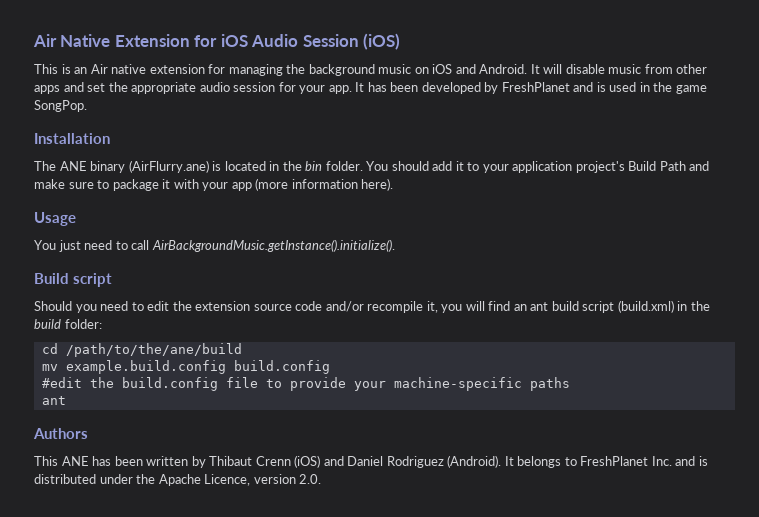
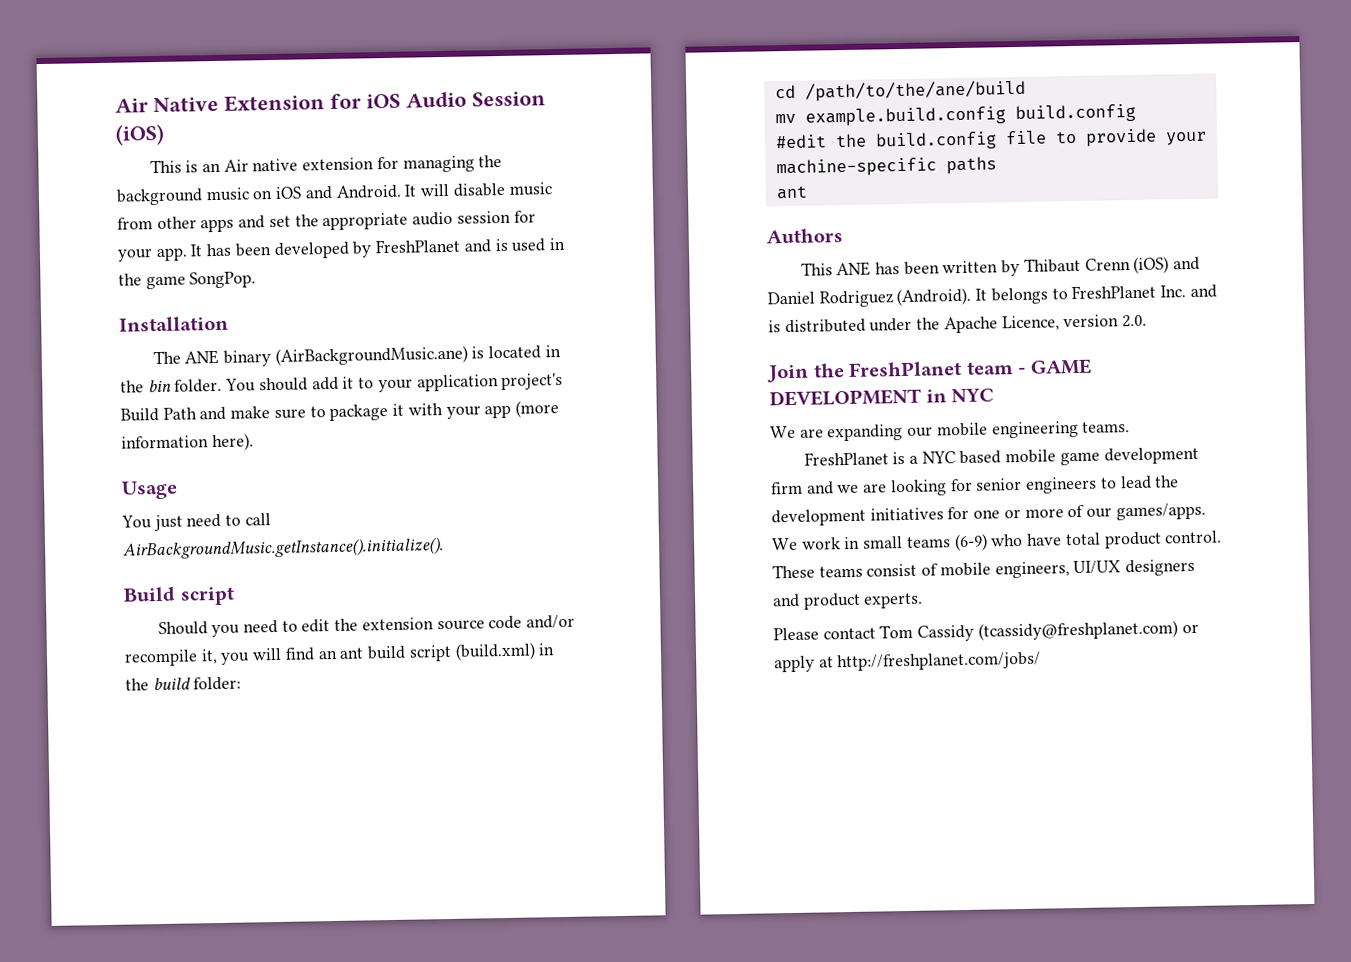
[128,160,209,173] (AirFlurry.ane) -> [274,345,468,366] (AirBackgroundMusic.ane)
(322, 479) none -> [766,358,1092,383] [769,388,995,407] [770,420,1131,442] [803,446,1199,466] [771,475,1180,497] [771,502,1206,527] [772,530,1223,552] [772,558,1196,579] [772,592,924,610] [773,620,1199,642] [774,651,1042,673] // Join the FreshPlanet team - GAME DEVELOPMENT in NYC // We are expanding our mobile engineering teams. // FreshPlanet is a NYC based mobile game development firm and we are looking for senior engineers to lead the development initiatives for one or more of our games/apps. We work in small teams (6-9) who have total product control. These teams consist of mobile engineers, UI/UX designers and product experts. // Please contact Tom Cassidy (tcassidy@freshplanet.com) or apply at http://freshplanet.com/jobs/

